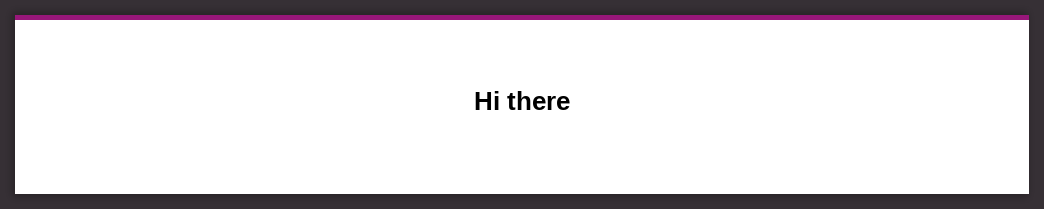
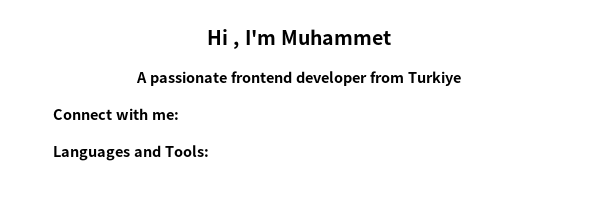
[507,91,571,110] there -> [233,29,391,49] [136,71,461,86] [53,108,179,120] [53,145,209,161] , I'm Muhammet // A passionate frontend developer from Turkiye // Connect with me: // Languages and Tools:

